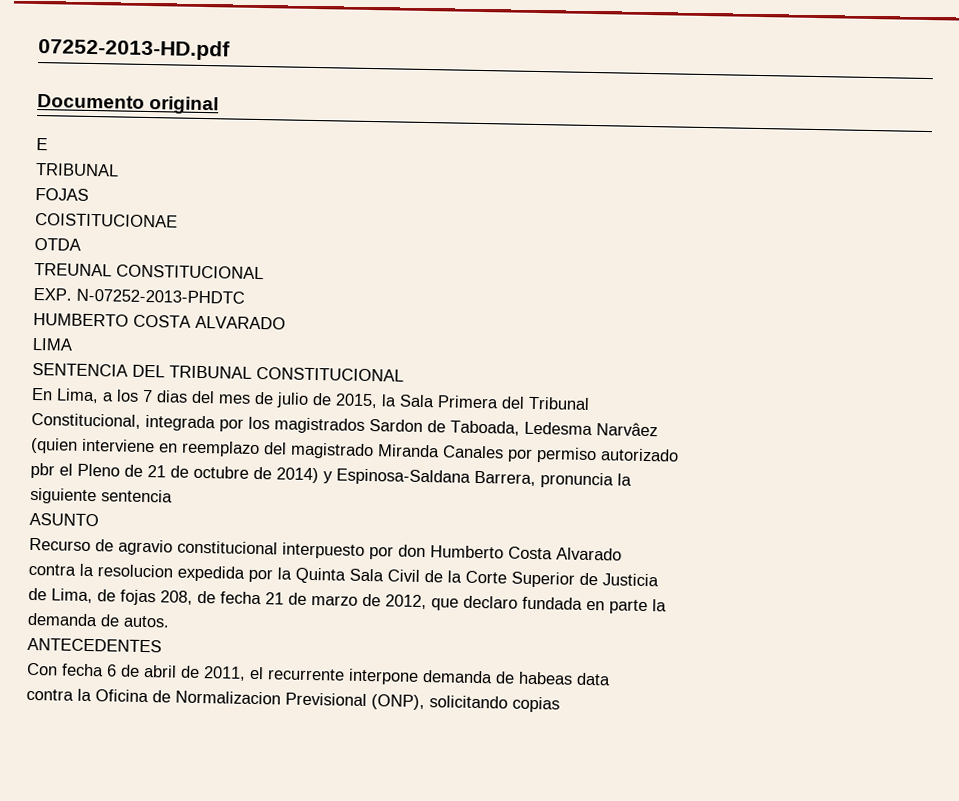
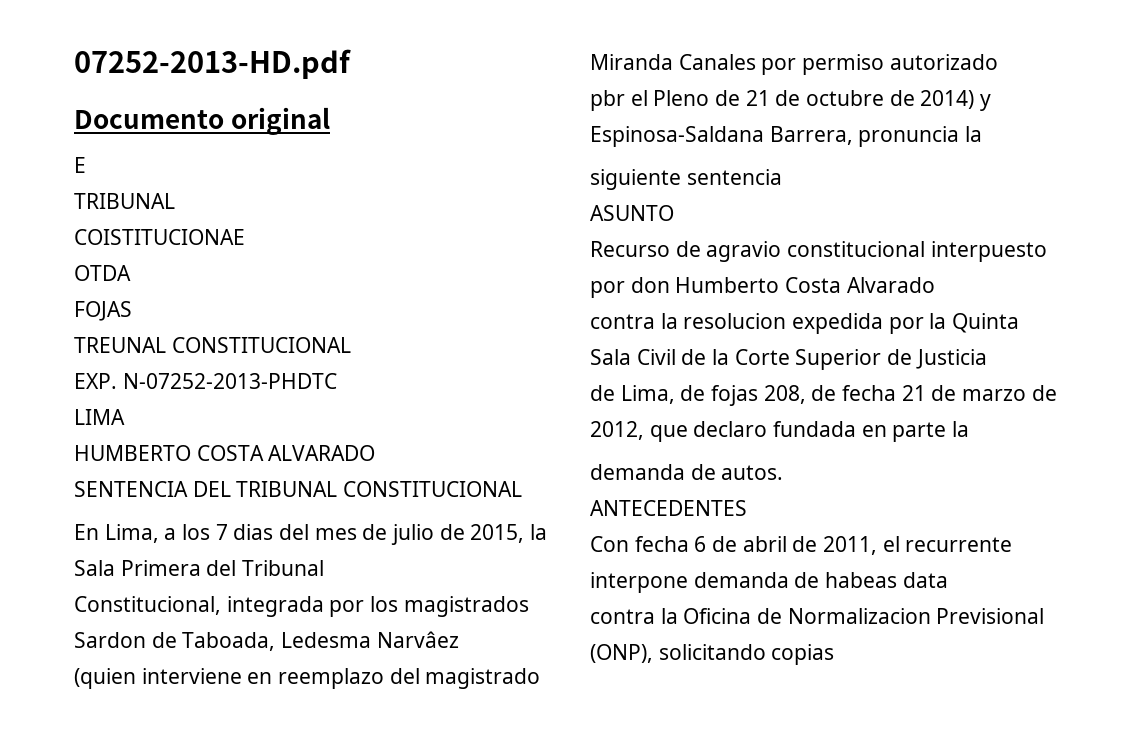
[35,187,89,201] // FOJAS -> (175, 201) none
(81, 244) none -> [74,301,132,321] // FOJAS
(245, 296) none -> [74,409,125,425] // LIMA
[32,337,73,351] // LIMA -> (376, 453) none

